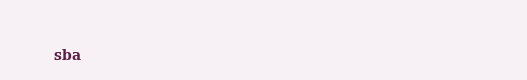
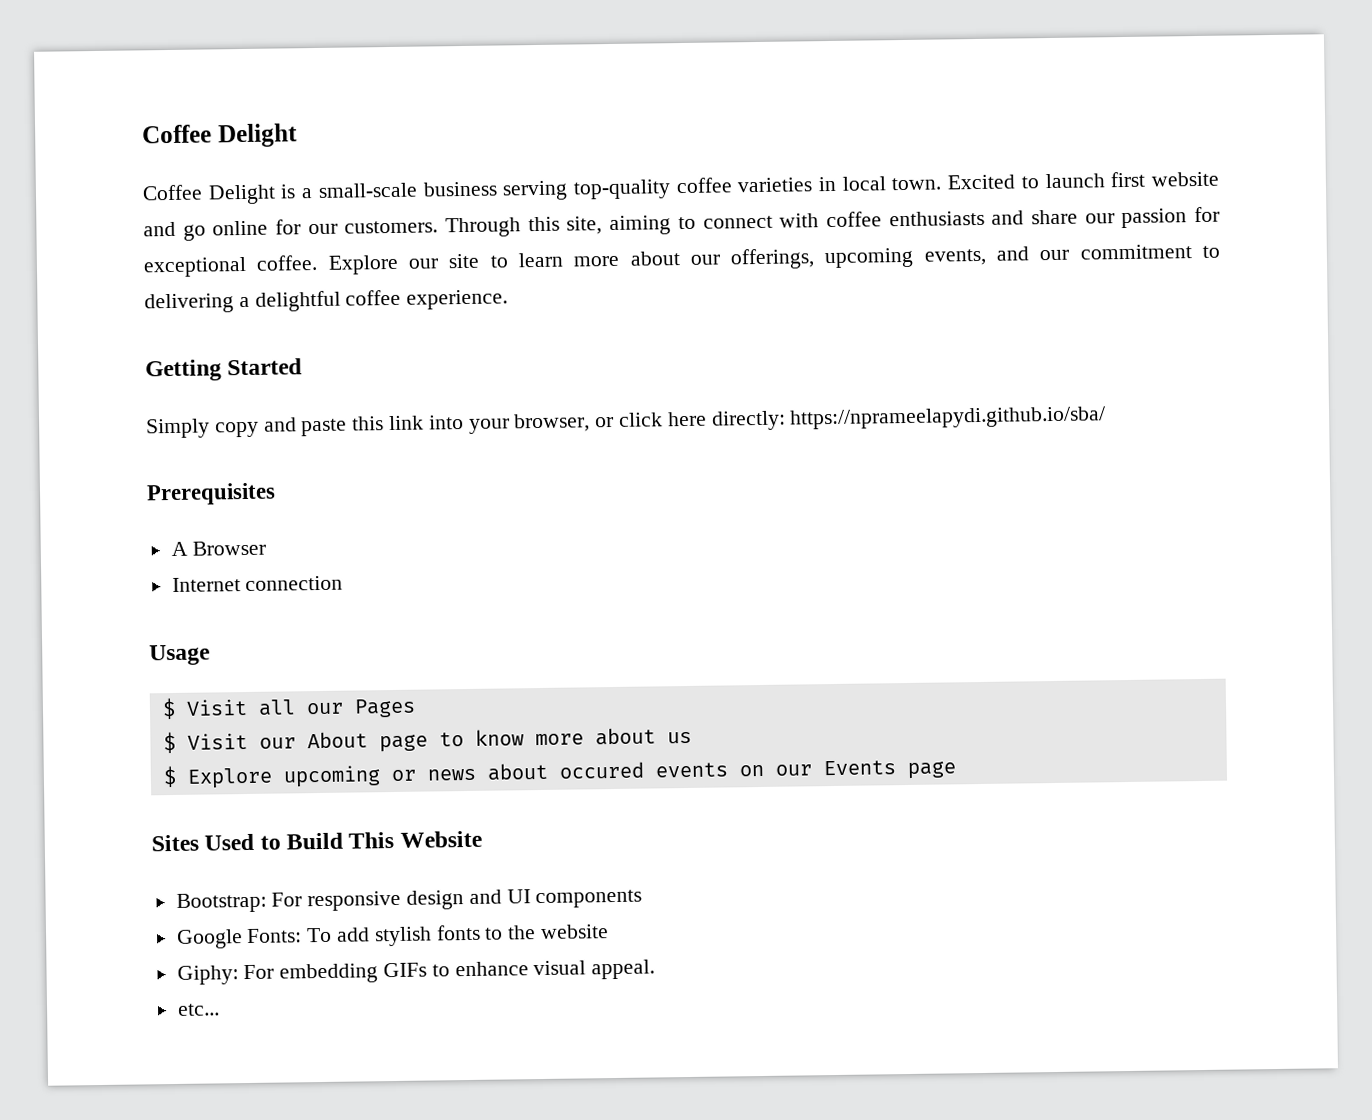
[54,49,81,60] sba -> [142,123,298,148] [142,171,1220,205] [143,206,1221,241] [143,244,1220,278] [144,289,509,314] [145,358,303,382] [146,406,1107,439] [146,482,276,506] [170,540,267,557] [171,575,344,593] [149,644,210,666] [161,697,416,720] [162,727,692,754] [162,760,956,789] [151,830,482,852] [175,889,643,913] [175,924,610,949] [176,959,656,985] [176,1003,220,1016] Coffee Delight // Coffee Delight is a small-scale business serving top-quality coffee varieties in local town. Excited to launch first website and go online for our customers. Through this site, aiming to connect with coffee enthusiasts and share our passion for exceptional coffee. Explore our site to learn more about our offerings, upcoming events, and our commitment to delivering a delightful coffee experience. // Getting Started // Simply copy and paste this link into your browser, or click here directly: https://nprameelapydi.github.io/sba/ // Prerequisites // A Browser // Internet connection // Usage // $ Visit all our Pages // $ Visit our About page to know more about us // $ Explore upcoming or news about occured events on our Events page // Sites Used to Build This Website // Bootstrap: For responsive design and UI components // Google Fonts: To add stylish fonts to the website // Giphy: For embedding GIFs to enhance visual appeal. // etc...

